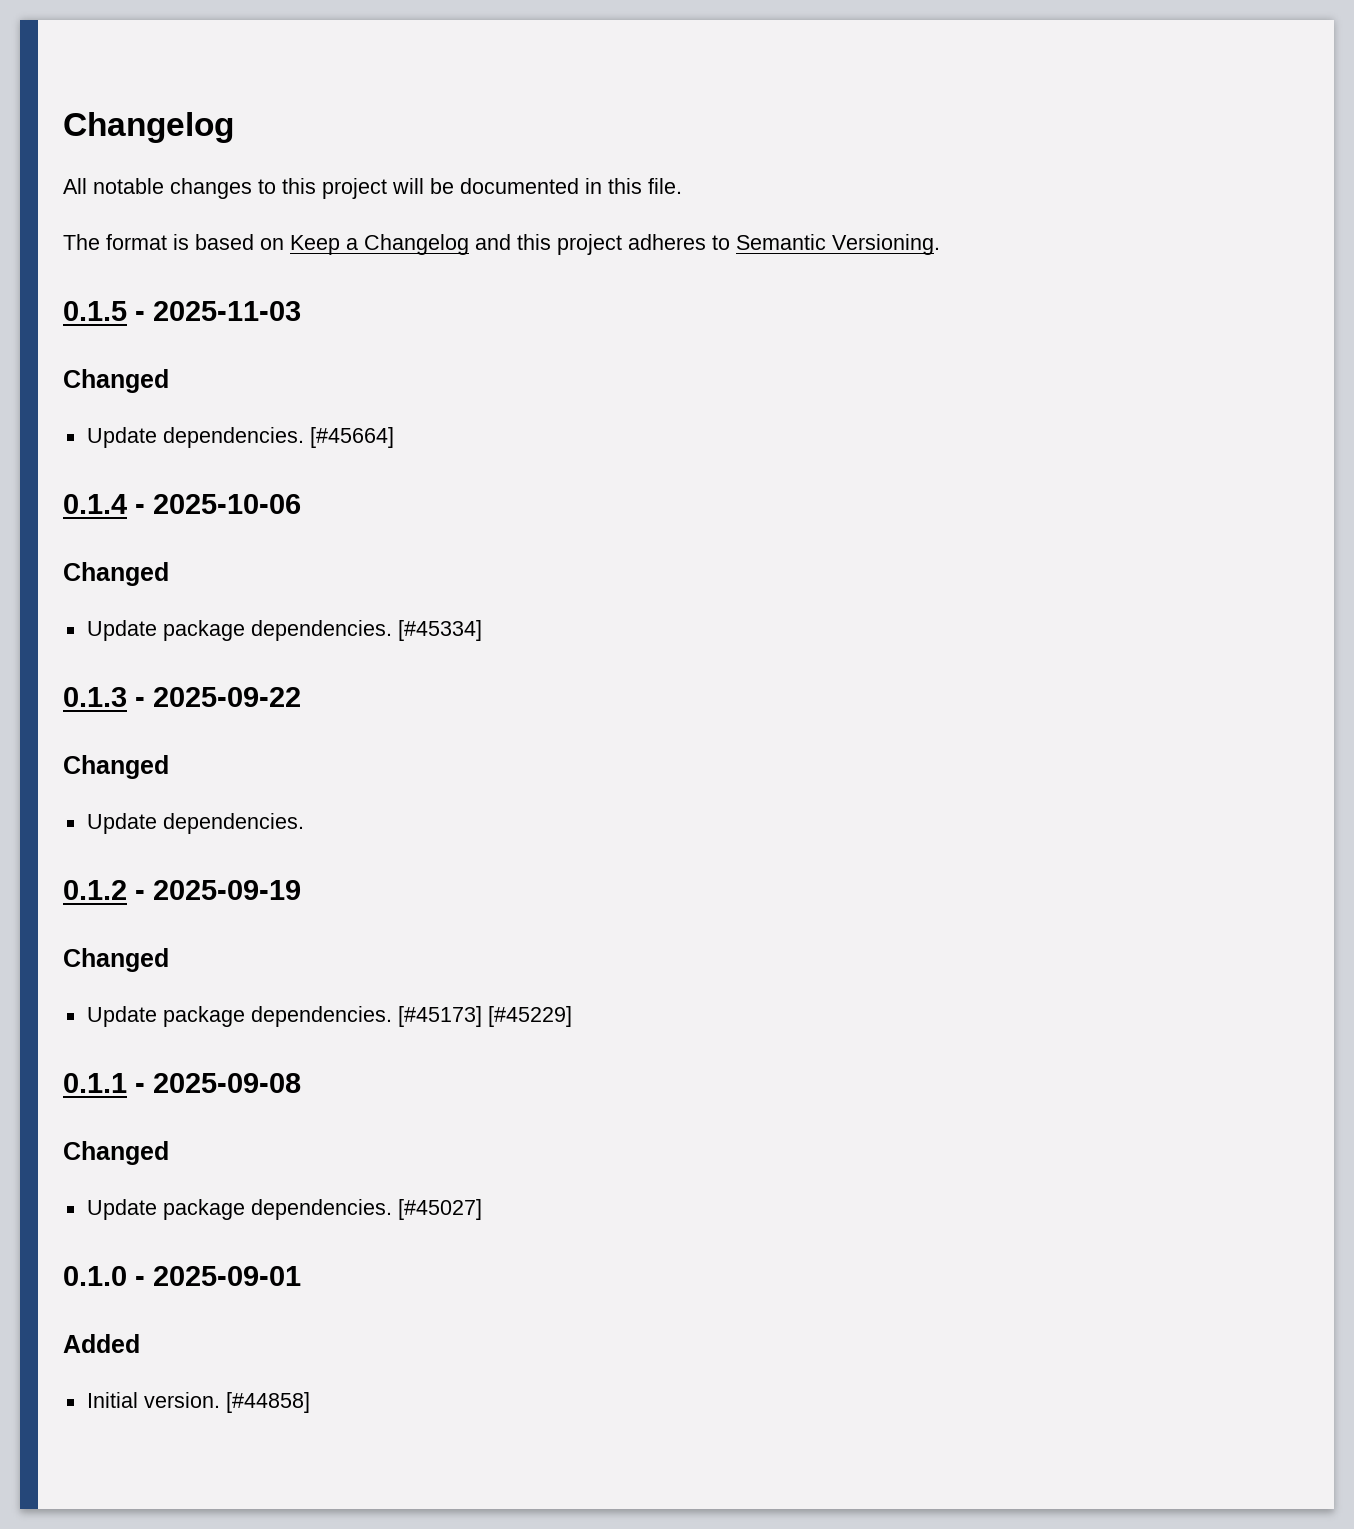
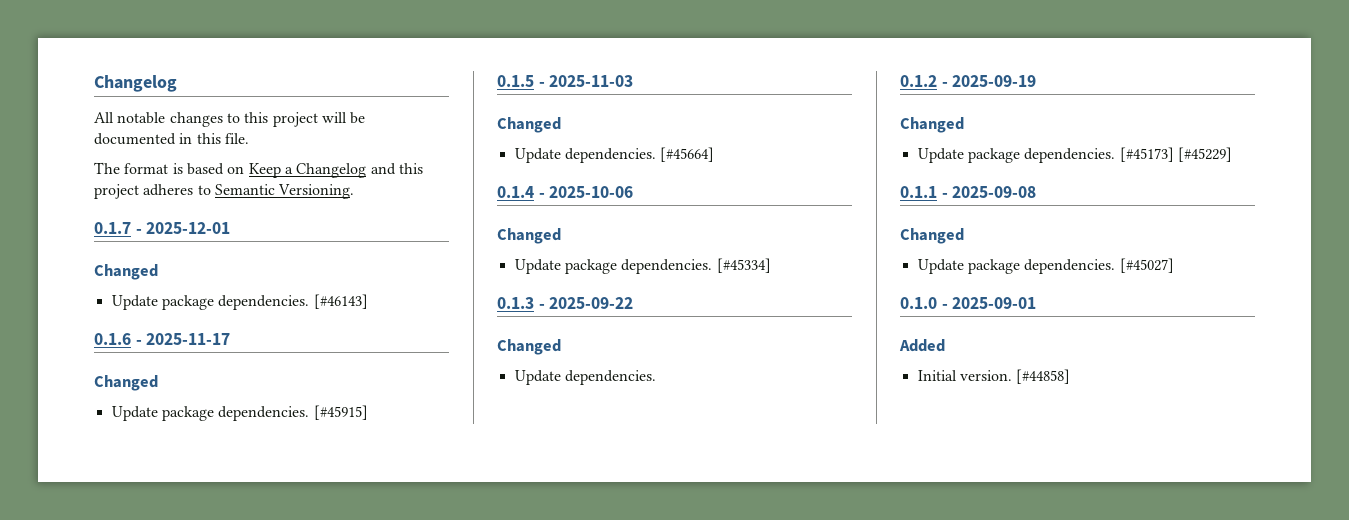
(940, 244) none -> [94,222,231,234] [94,264,158,280] [111,294,368,310] [94,333,231,345] [94,375,158,391] [111,405,368,421] // 0.1.7 - 2025-12-01 // Changed // Update package dependencies. [#46143] // 0.1.6 - 2025-11-17 // Changed // Update package dependencies. [#45915]

